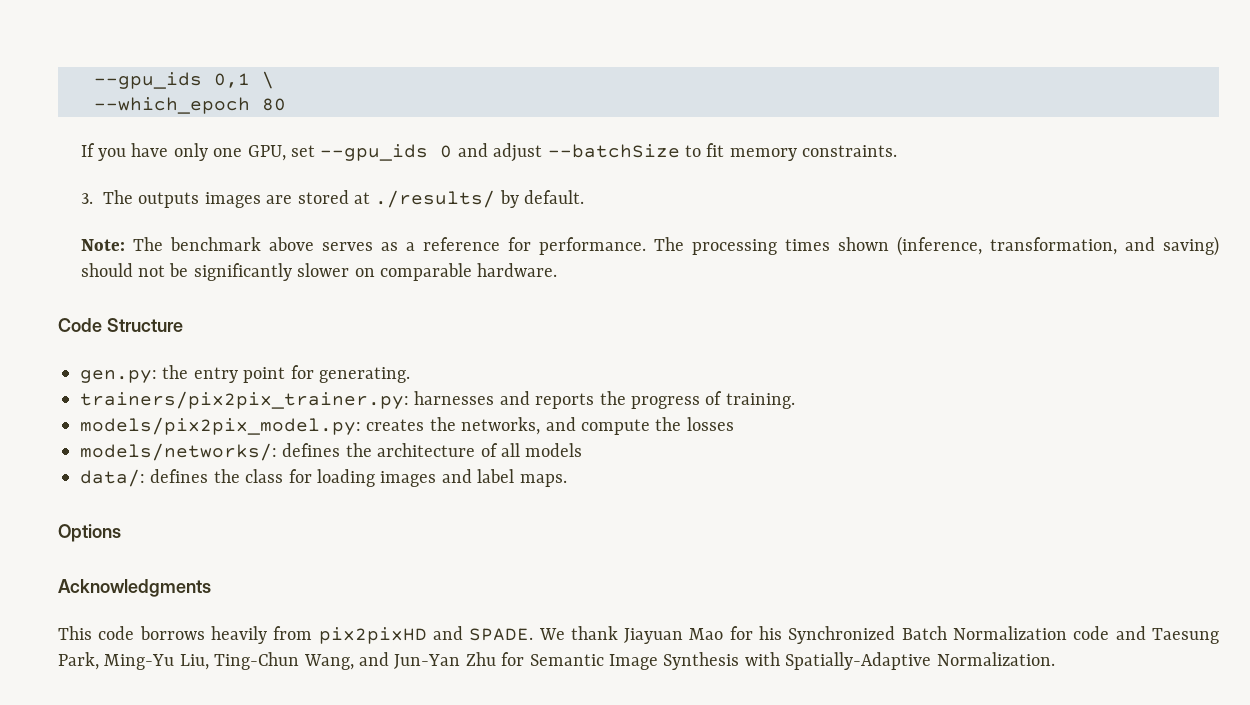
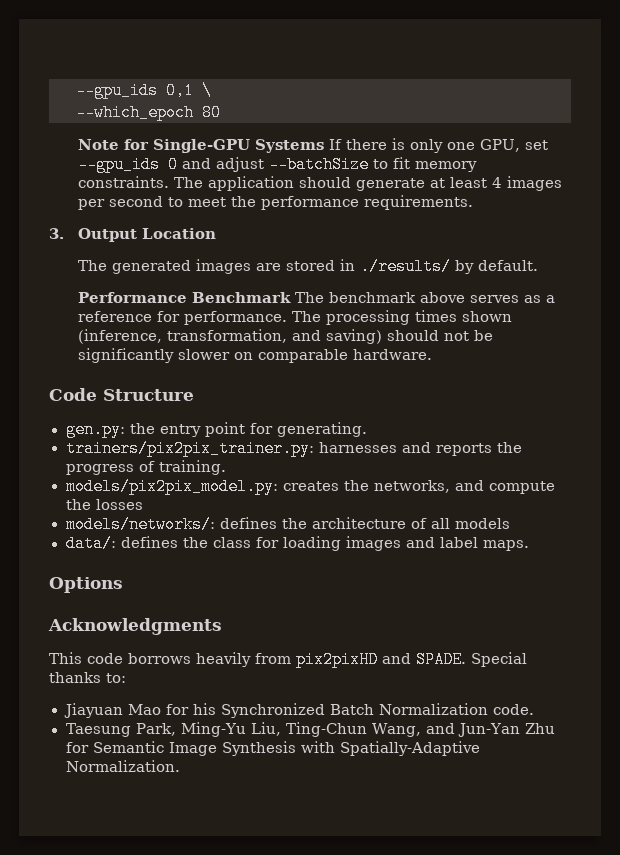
[80,143,169,161] If you have -> [78,138,406,153] Note for Single-GPU Systems If there is
[80,190,200,208] // 3. The outputs -> [174,176,563,191] [78,195,474,210] [49,228,217,242] [78,260,192,274] The application should generate at least 4 images per second to meet the performance requirements. // 3. Output Location // The generated
[354,192,371,204] at -> [340,259,356,271] in
[80,239,125,251] Note: -> [78,292,292,303] Performance Benchmark
[538,626,618,640] We thank -> [471,652,527,667] [49,672,126,683] Special thanks to: //
[1073,626,1146,640] code and -> [492,704,534,715] code. //

